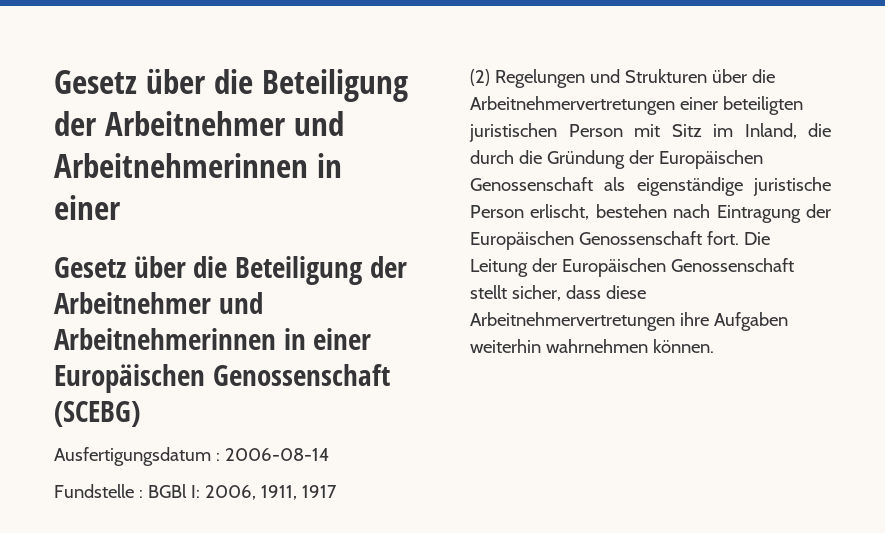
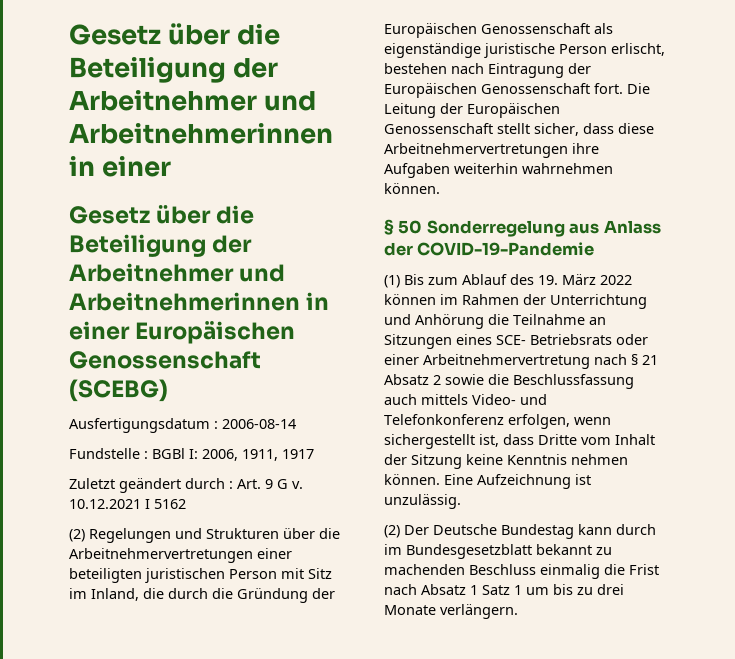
(337, 491) none -> [69,478,303,493] [69,499,186,509] // Zuletzt geändert durch : Art. 9 G v. 10.12.2021 I 5162
(714, 346) none -> [384,219,661,237] [384,242,595,256] [384,274,632,288] [384,294,647,309] [384,314,606,329] [384,334,648,349] [384,354,658,369] [384,374,634,389] [384,394,547,405] [384,414,611,429] [384,434,655,449] [384,454,628,469] [384,474,591,489] [384,494,461,509] [384,524,656,539] [384,544,612,559] [384,564,659,579] [384,584,624,595] [384,604,518,619] // § 50 Sonderregelung aus Anlass der COVID-19-Pandemie // (1) Bis zum Ablauf des 19. März 2022 können im Rahmen der Unterrichtung und Anhörung die Teilnahme an Sitzungen eines SCE- Betriebsrats oder einer Arbeitnehmervertretung nach § 21 Absatz 2 sowie die Beschlussfassung auch mittels Video- und Telefonkonferenz erfolgen, wenn sichergestellt ist, dass Dritte vom Inhalt der Sitzung keine Kenntnis nehmen können. Eine Aufzeichnung ist unzulässig. // (2) Der Deutsche Bundestag kann durch im Bundesgesetzblatt bekannt zu machenden Beschluss einmalig die Frist nach Absatz 1 Satz 1 um bis zu drei Monate verlängern.

